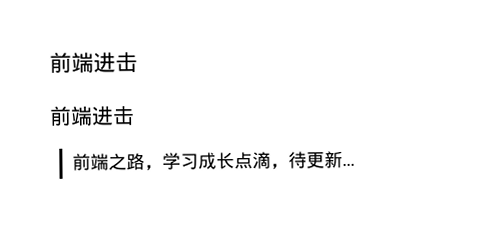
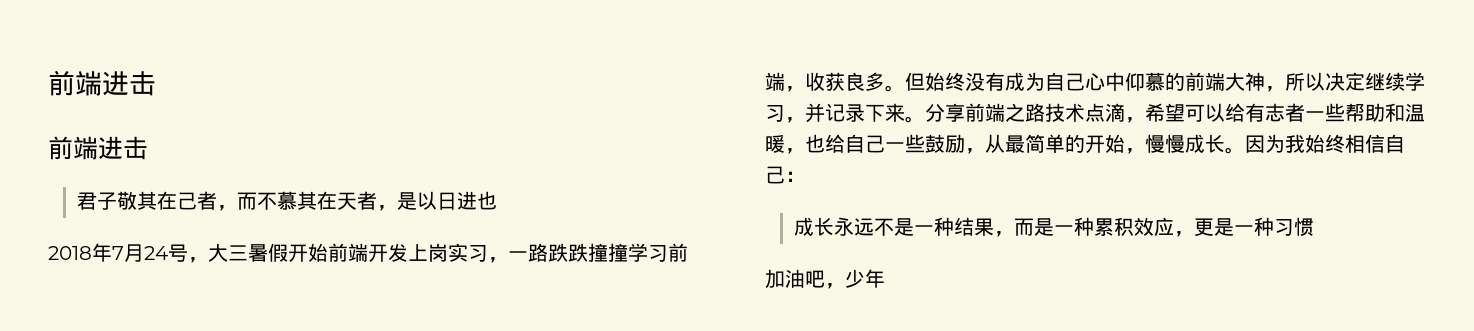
[71,151,355,171] 前端之路，学习成长点滴，待更新... -> [77,191,498,211] [48,243,688,263] [765,72,1425,92] [765,103,1425,123] [765,134,1405,154] [765,166,805,184] [794,217,1315,237] [765,269,885,289] 君子敬其在己者，而不慕其在天者，是以日进也 // 2018年7月24号，大三暑假开始前端开发上岗实习，一路跌跌撞撞学习前端，收获良多。但始终没有成为自己心中仰慕的前端大神，所以决定继续学习，并记录下来。分享前端之路技术点滴，希望可以给有志者一些帮助和温暖，也给自己一些鼓励，从最简单的开始，慢慢成长。因为我始终相信自己： // 成长永远不是一种结果，而是一种累积效应，更是一种习惯 // 加油吧，少年

